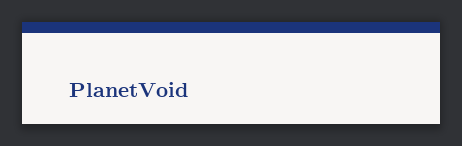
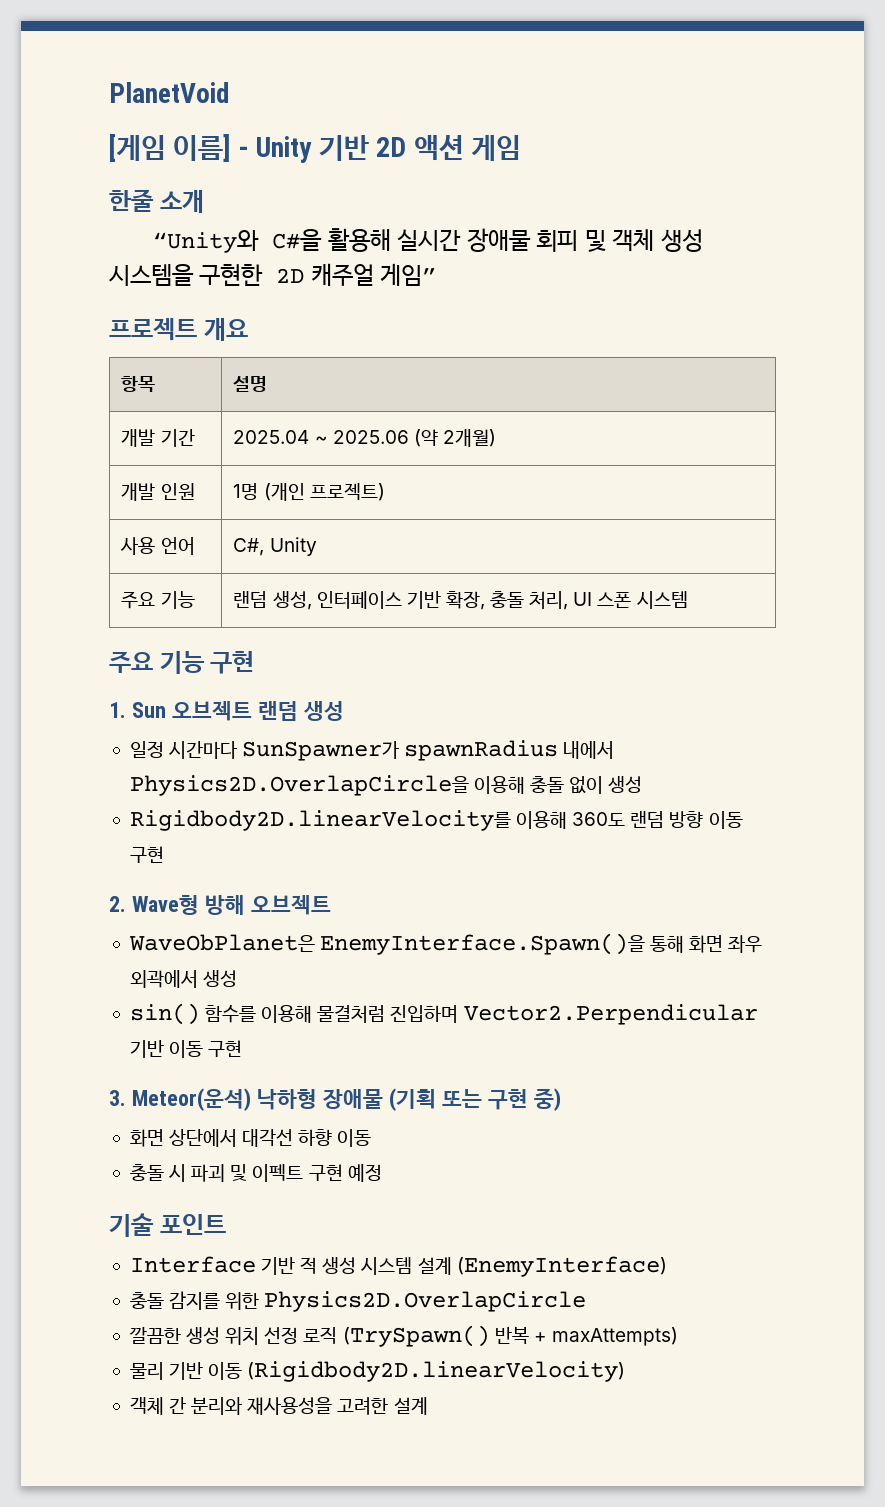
(188, 89) none -> [109,134,521,163] [109,189,204,213] [153,228,703,253] [109,263,437,286] [109,318,248,341] [121,376,156,392] [233,376,268,392] [121,429,195,447] [233,429,496,447] [121,483,195,501] [233,483,385,501] [120,537,195,555] [233,537,317,556] [121,591,195,609] [233,591,688,610] [109,651,255,674] [109,701,344,721] [129,740,615,761] [129,775,643,796] [129,810,743,831] [129,846,164,863] [109,895,331,915] [128,933,763,955] [129,970,238,988] [129,1003,758,1025] [129,1040,243,1058] [109,1088,561,1111] [129,1129,372,1147] [129,1164,382,1182] [109,1213,226,1237] [129,1256,667,1277] [129,1291,587,1312] [128,1325,678,1347] [129,1361,626,1382] [129,1397,428,1415] // [게임 이름] - Unity 기반 2D 액션 게임 // 한줄 소개 // “Unity와 C#을 활용해 실시간 장애물 회피 및 객체 생성 시스템을 구현한 2D 캐주얼 게임” // 프로젝트 개요 // 항목 | 설명 // 개발 기간 | 2025.04 ~ 2025.06 (약 2개월) // 개발 인원 | 1명 (개인 프로젝트) // 사용 언어 | C#, Unity // 주요 기능 | 랜덤 생성, 인터페이스 기반 확장, 충돌 처리, UI 스폰 시스템 // 주요 기능 구현 // 1. Sun 오브젝트 랜덤 생성 // 일정 시간마다 SunSpawner가 spawnRadius 내에서 Physics2D.OverlapCircle을 이용해 충돌 없이 생성 // Rigidbody2D.linearVelocity를 이용해 360도 랜덤 방향 이동 구현 // 2. Wave형 방해 오브젝트 // WaveObPlanet은 EnemyInterface.Spawn()을 통해 화면 좌우 외곽에서 생성 // sin() 함수를 이용해 물결처럼 진입하며 Vector2.Perpendicular 기반 이동 구현 // 3. Meteor(운석) 낙하형 장애물 (기획 또는 구현 중) // 화면 상단에서 대각선 하향 이동 // 충돌 시 파괴 및 이펙트 구현 예정 // 기술 포인트 // Interface 기반 적 생성 시스템 설계 (EnemyInterface) // 충돌 감지를 위한 Physics2D.OverlapCircle // 깔끔한 생성 위치 선정 로직 (TrySpawn() 반복 + maxAttempts) // 물리 기반 이동 (Rigidbody2D.linearVelocity) // 객체 간 분리와 재사용성을 고려한 설계

